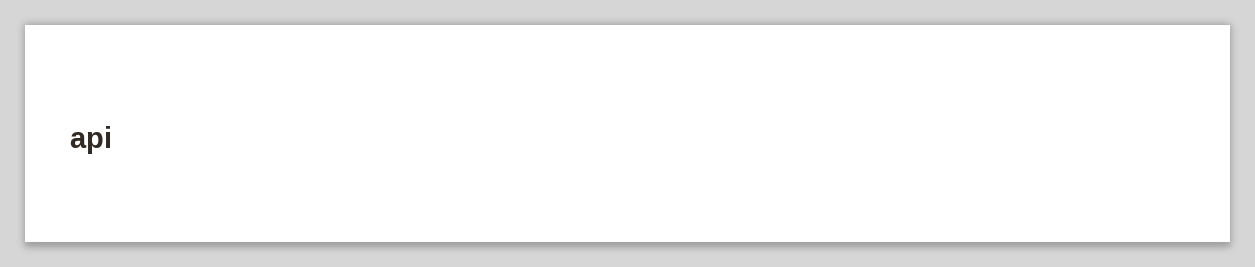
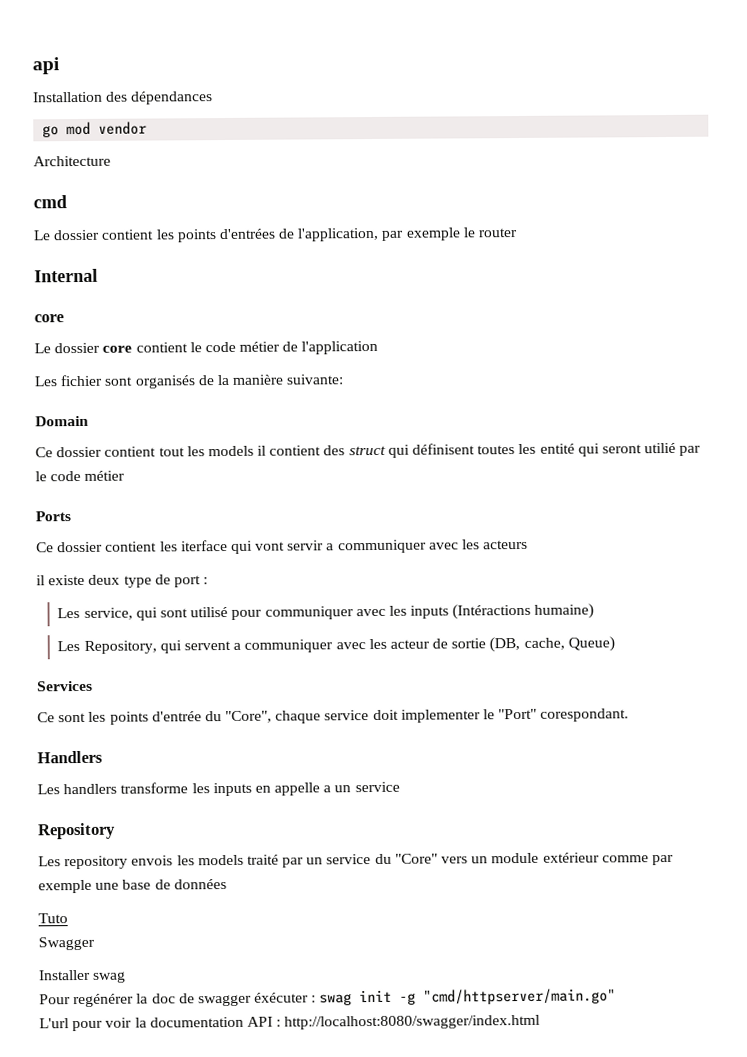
(112, 140) none -> [33,91,214,105] [42,121,148,138] [33,155,111,167] [33,195,67,209] [33,227,519,243] [34,268,98,283] [34,314,64,323] [34,340,379,355] [34,374,345,389] [35,415,89,427] [35,442,702,458] [35,470,126,482] [35,511,71,522] [36,539,529,554] [36,574,209,588] [57,603,595,621] [57,636,615,654] [37,680,93,692] [37,708,630,725] [37,750,103,764] [37,781,400,797] [37,822,116,840] [38,852,674,870] [38,879,227,894] [38,913,68,924] [38,936,95,951] [38,969,127,983] [39,988,617,1008] [39,1014,541,1032] // Installation des dépendances // go mod vendor // Architecture // cmd // Le dossier contient les points d'entrées de l'application, par exemple le router // Internal // core // Le dossier core contient le code métier de l'application // Les fichier sont organisés de la manière suivante: // Domain // Ce dossier contient tout les models il contient des struct qui définisent toutes les entité qui seront utilié par le code métier // Ports // Ce dossier contient les iterface qui vont servir a communiquer avec les acteurs // il existe deux type de port : // Les service, qui sont utilisé pour communiquer avec les inputs (Intéractions humaine) // Les Repository, qui servent a communiquer avec les acteur de sortie (DB, cache, Queue) // Services // Ce sont les points d'entrée du "Core", chaque service doit implementer le "Port" corespondant. // Handlers // Les handlers transforme les inputs en appelle a un service // Repository // Les repository envois les models traité par un service du "Core" vers un module extérieur comme par exemple une base de données // Tuto // Swagger // Installer swag // Pour regénérer la doc de swagger éxécuter : swag init -g "cmd/httpserver/main.go" // L'url pour voir la documentation API : http://localhost:8080/swagger/index.html

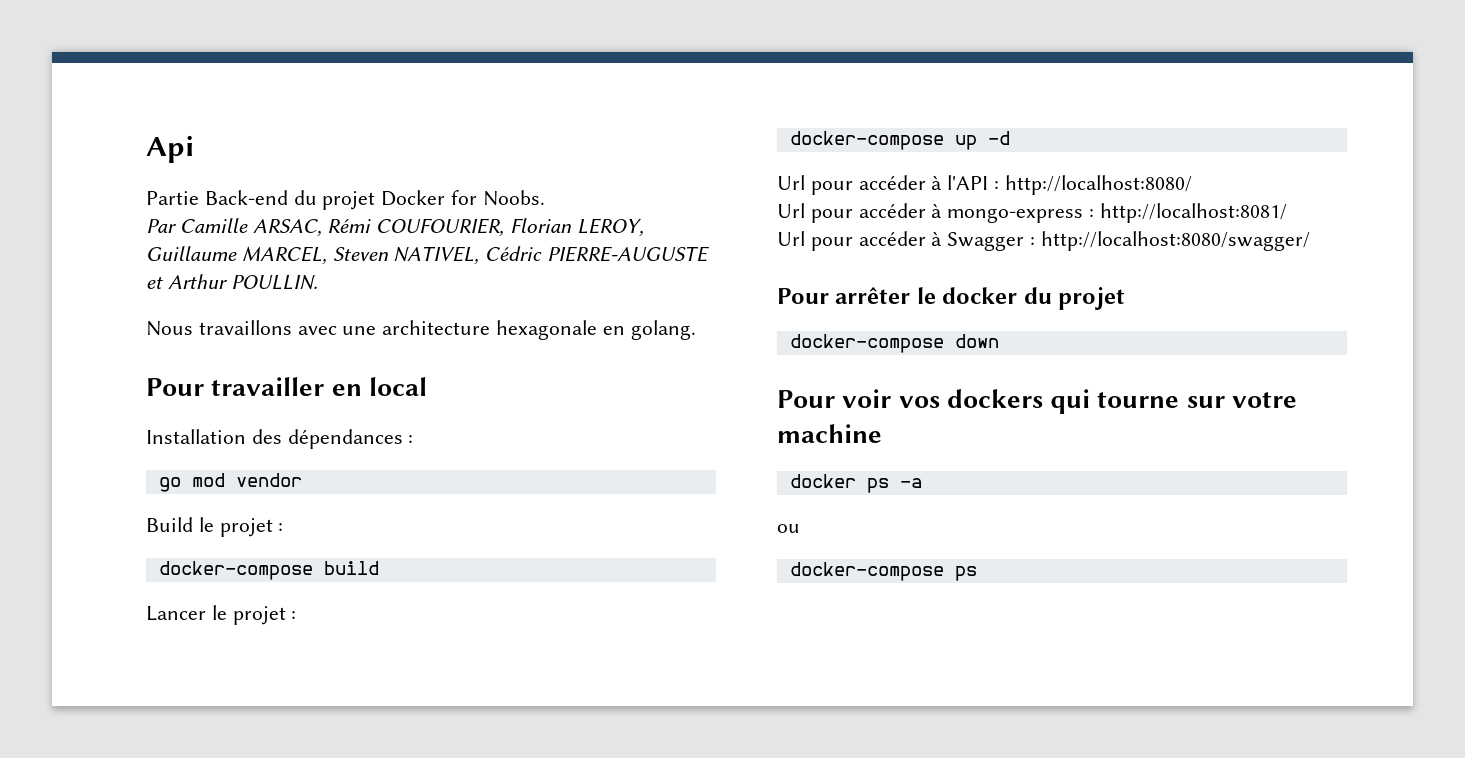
[32,57,60,75] api -> [146,135,194,163] [146,190,545,210] [146,218,644,236] [146,246,710,264] [146,274,318,290] [146,320,696,340] [146,377,427,396] Api // Partie Back-end du projet Docker for Noobs. // Par Camille ARSAC, Rémi COUFOURIER, Florian LEROY, Guillaume MARCEL, Steven NATIVEL, Cédric PIERRE-AUGUSTE et Arthur POULLIN. // Nous travaillons avec une architecture hexagonale en golang. // Pour travailler en local
(214, 98) none -> [408,435,414,444] :
[33,155,111,167] [33,195,67,209] [33,227,519,243] [34,268,98,283] [34,314,64,323] [34,340,379,355] [34,374,345,389] [35,415,89,427] [35,442,702,458] [35,470,126,482] [35,511,71,522] [36,539,529,554] [36,574,209,588] [57,603,595,621] [57,636,615,654] [37,680,93,692] [37,708,630,725] [37,750,103,764] [37,781,400,797] [37,822,116,840] [38,852,674,870] [38,879,227,894] [38,913,68,924] Architecture // cmd // Le dossier contient les points d'entrées de l'application, par exemple le router // Internal // core // Le dossier core contient le code métier de l'application // Les fichier sont organisés de la manière suivante: // Domain // Ce dossier contient tout les models il contient des struct qui définisent toutes les entité qui seront utilié par le code métier // Ports // Ce dossier contient les iterface qui vont servir a communiquer avec les acteurs // il existe deux type de port : // Les service, qui sont utilisé pour communiquer avec les inputs (Intéractions humaine) // Les Repository, qui servent a communiquer avec les acteur de sortie (DB, cache, Queue) // Services // Ce sont les points d'entrée du "Core", chaque service doit implementer le "Port" corespondant. // Handlers // Les handlers transforme les inputs en appelle a un service // Repository // Les repository envois les models traité par un service du "Core" vers un module extérieur comme par exemple une base de données // Tuto // -> [146,517,284,537] [158,561,379,580] [146,605,297,625] [789,131,1010,150] [777,175,1192,195] [777,203,1287,223] [777,231,943,251] Build le projet : // docker-compose build // Lancer le projet : // docker-compose up -d // Url pour accéder à l'API : http://localhost:8080/ // Url pour accéder à mongo-express : http://localhost:8081/ // Url pour accéder à
[38,969,127,983] [39,988,617,1008] [39,1014,541,1032] // Installer swag // Pour regénérer la doc de swagger éxécuter : swag init -g "cmd/httpserver/main.go" // L'url pour voir la documentation API : http://localhost:8080/swagger/index.html -> [1030,231,1310,251] [777,287,1126,310] [789,334,999,353] [777,389,1298,414] [777,424,882,443] [789,474,922,493] [777,524,800,533] [789,562,977,581] : http://localhost:8080/swagger/ // Pour arrêter le docker du projet // docker-compose down // Pour voir vos dockers qui tourne sur votre machine // docker ps -a // ou // docker-compose ps

